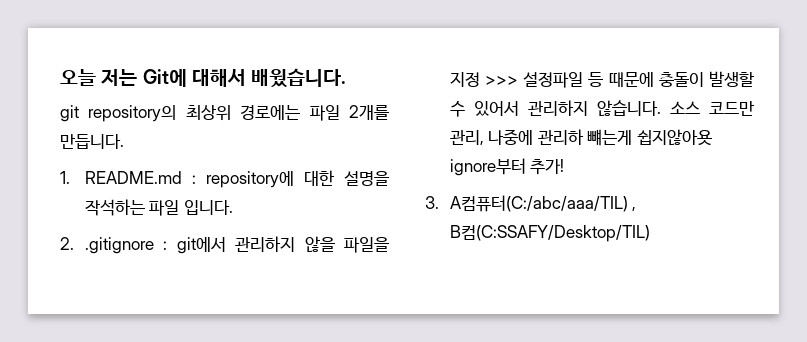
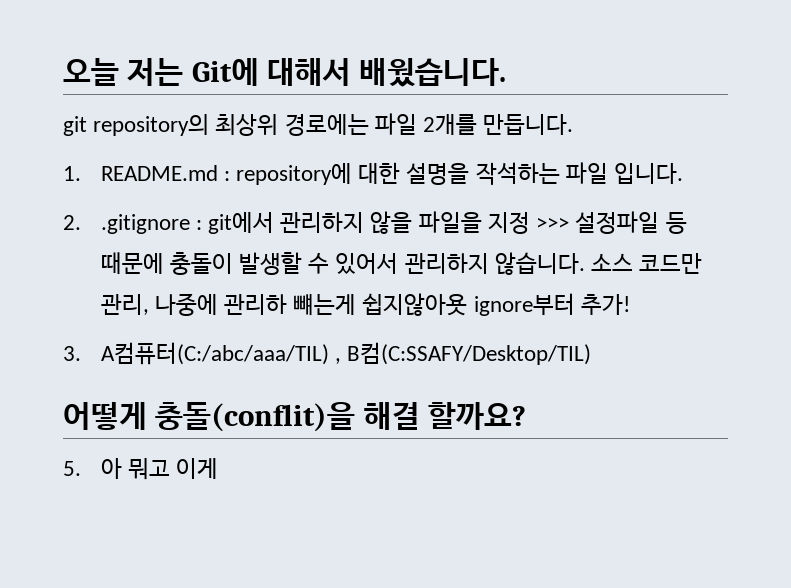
(650, 233) none -> [63,402,527,432] [63,458,219,480] // 어떻게 충돌(conflit)을 해결 할까요? // 5. 아 뭐고 이게

